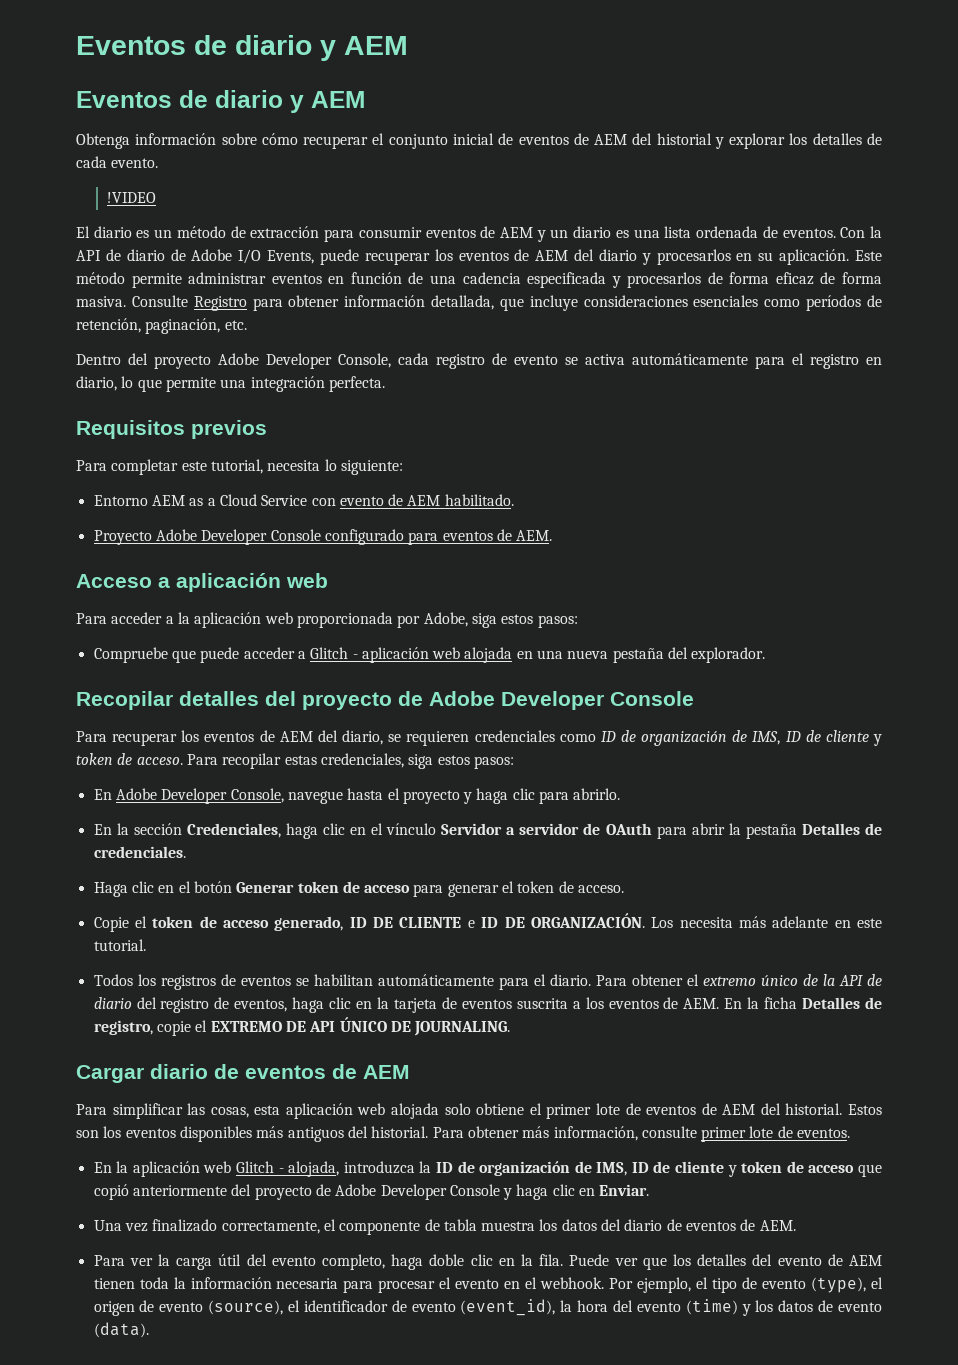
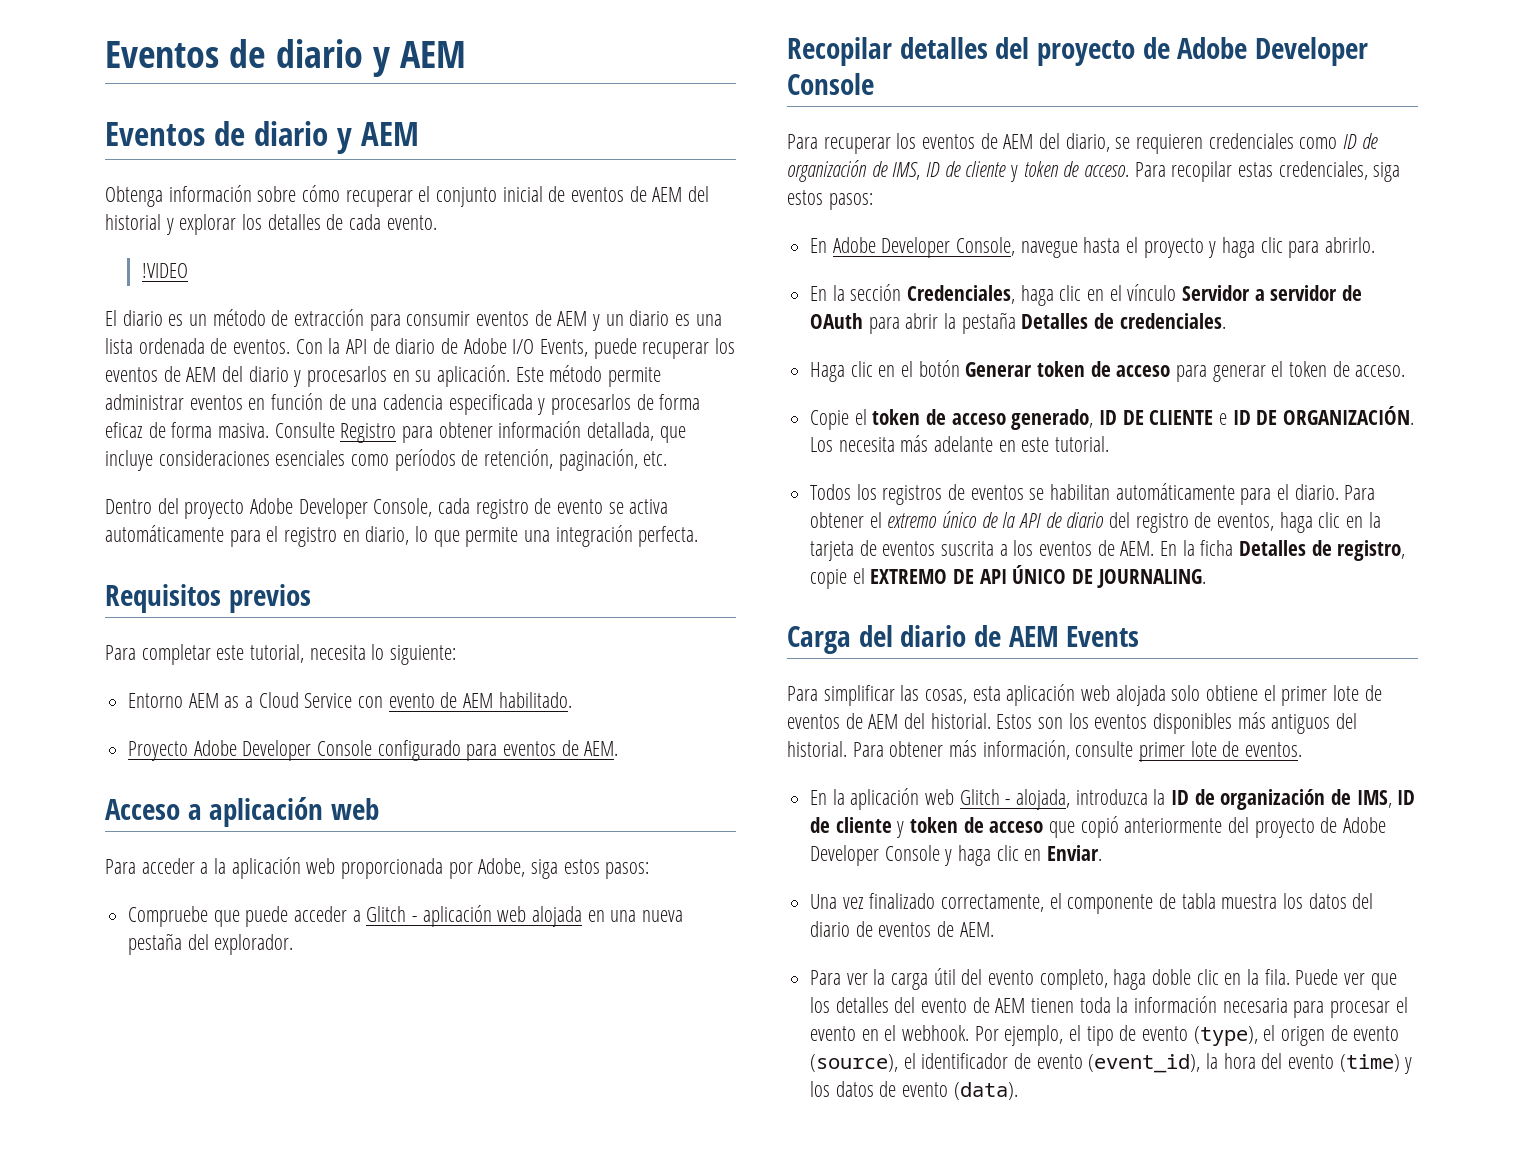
[76,1064,410,1083] Cargar diario de eventos de AEM -> [787,625,1140,654] Carga del diario de AEM Events

